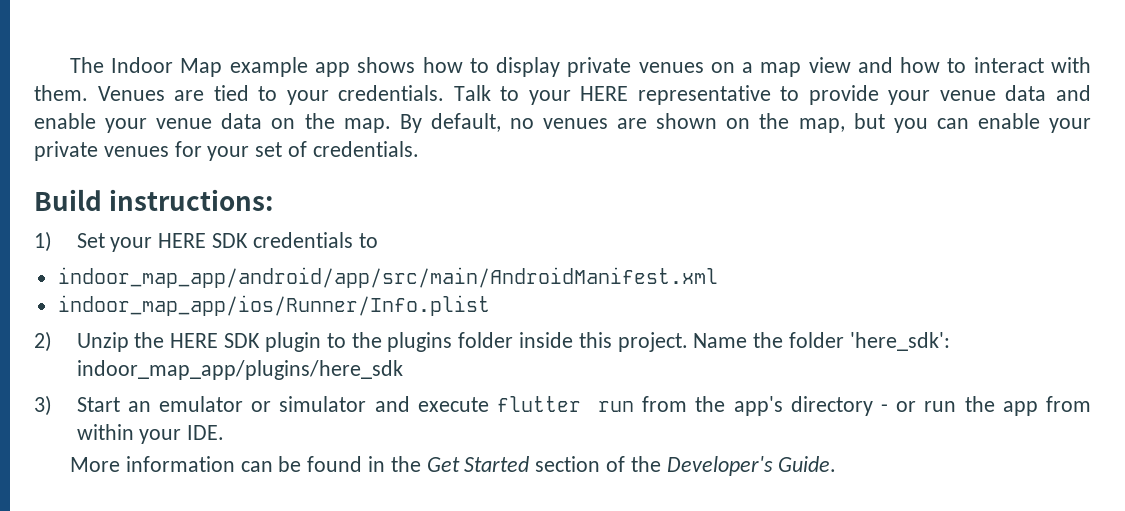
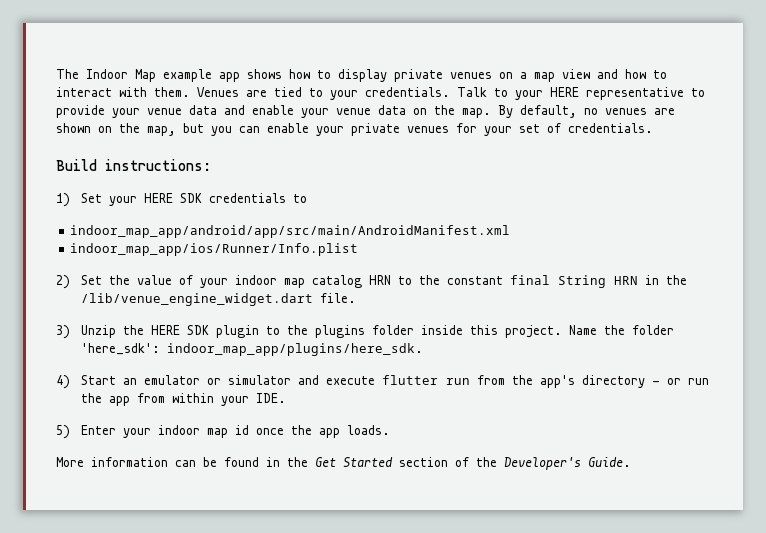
(52, 341) none -> [81,275,688,288] [81,293,357,306] [56,325,70,339] Set the value of your indoor map catalog HRN to the constant final String HRN in the /lib/venue_engine_widget.dart file. // 3)
[76,360,403,380] [34,395,52,416] indoor_map_app/plugins/here_sdk // 3) -> [167,343,424,356] [56,375,70,389] indoor_map_app/plugins/here_sdk. // 4)
(225, 432) none -> [56,425,391,439] // 5) Enter your indoor map id once the app loads.

